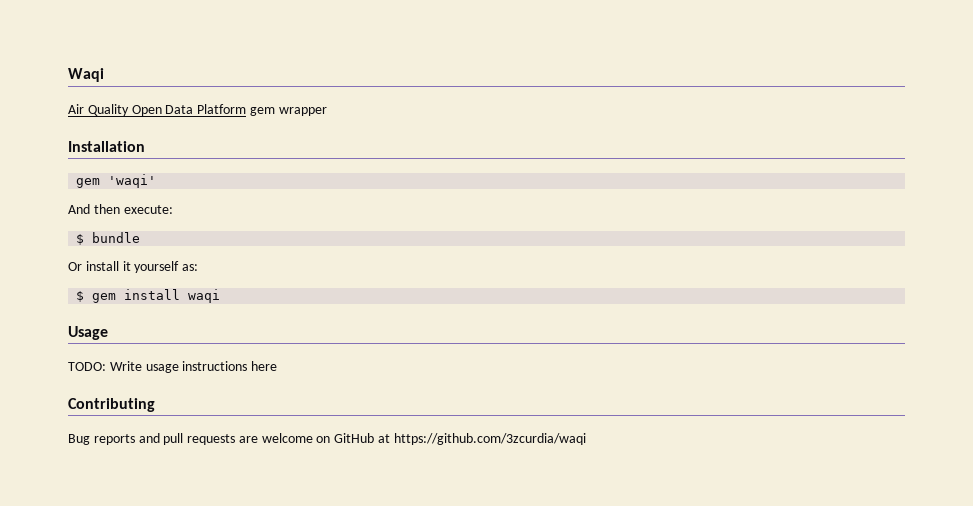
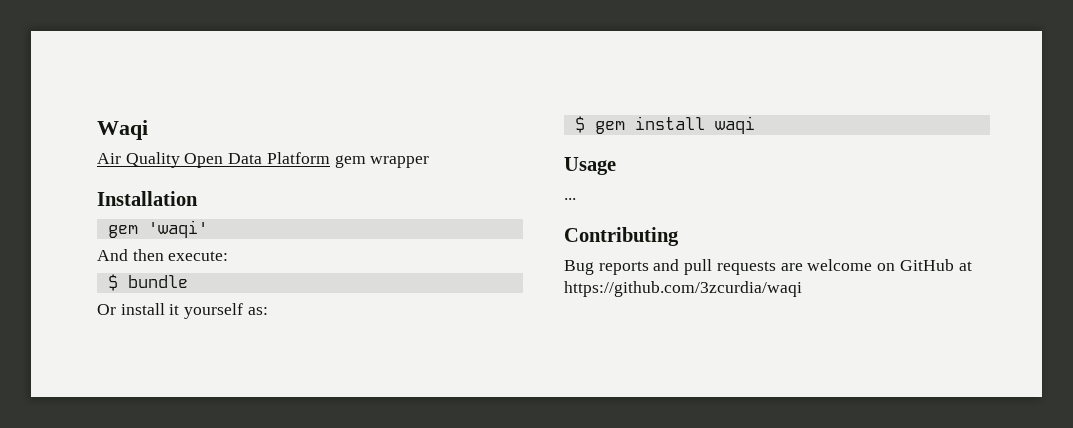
[68,361,278,373] TODO: Write usage instructions here -> [564,198,576,200] ...

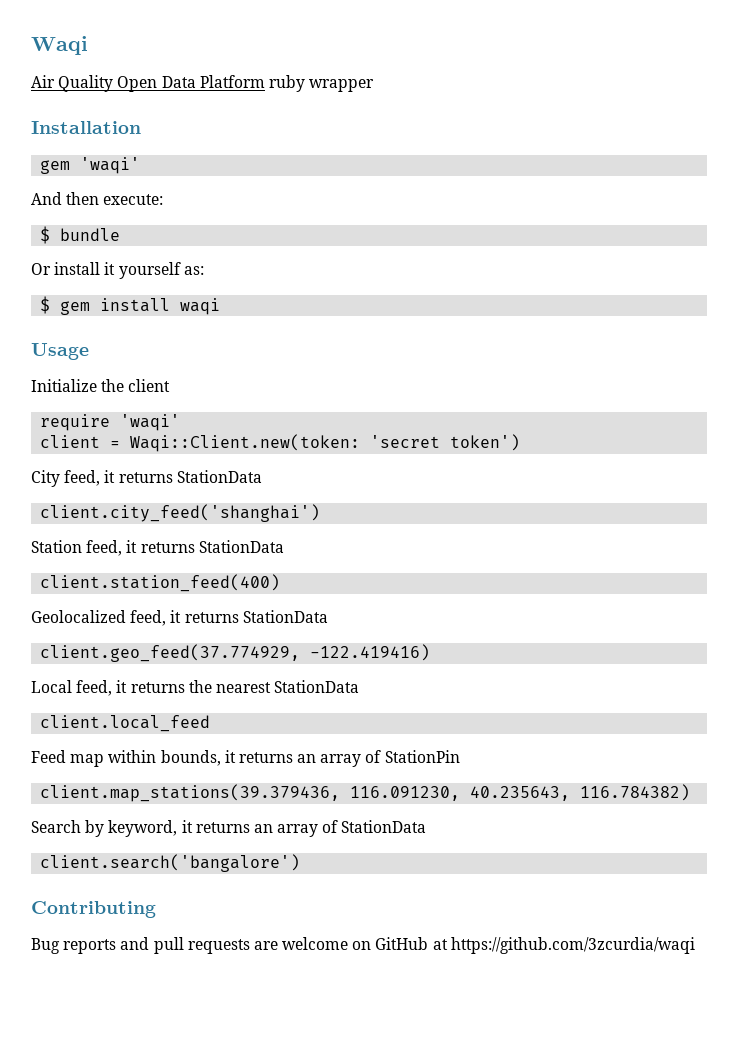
[334,155,366,168] gem -> [268,75,305,92] ruby
[564,198,576,200] ... -> [31,379,171,392] [40,414,181,431] [40,434,521,452] [31,470,262,487] [40,504,321,522] [31,540,284,556] [40,574,281,592] [31,610,328,626] [40,644,431,662] [31,680,360,696] [40,715,211,732] [31,750,460,767] [40,784,691,802] [31,820,427,837] [40,854,301,872] Initialize the client // require 'waqi' // client = Waqi::Client.new(token: 'secret token') // City feed, it returns StationData // client.city_feed('shanghai') // Station feed, it returns StationData // client.station_feed(400) // Geolocalized feed, it returns StationData // client.geo_feed(37.774929, -122.419416) // Local feed, it returns the nearest StationData // client.local_feed // Feed map within bounds, it returns an array of StationPin // client.map_stations(39.379436, 116.091230, 40.235643, 116.784382) // Search by keyword, it returns an array of StationData // client.search('bangalore')

